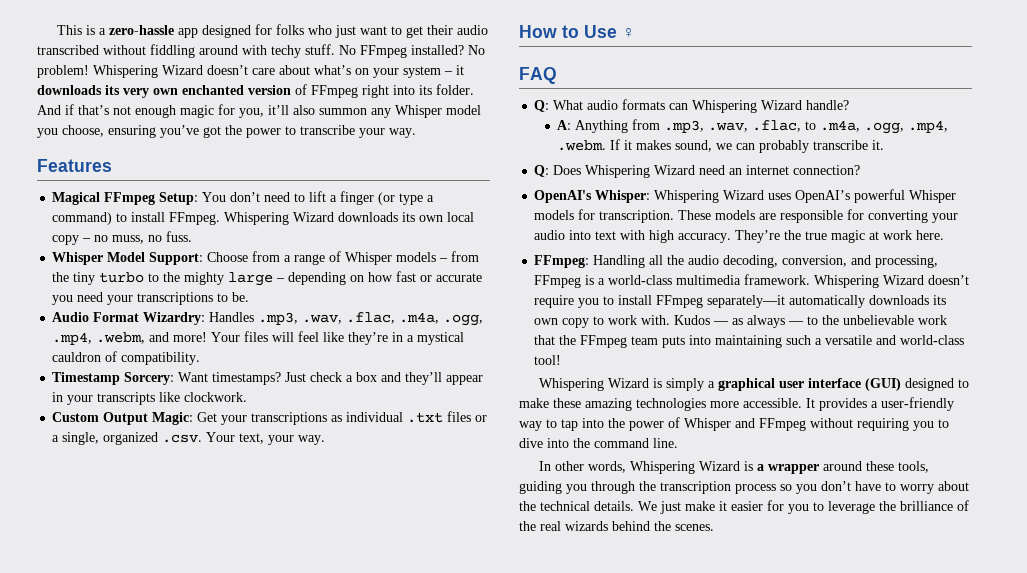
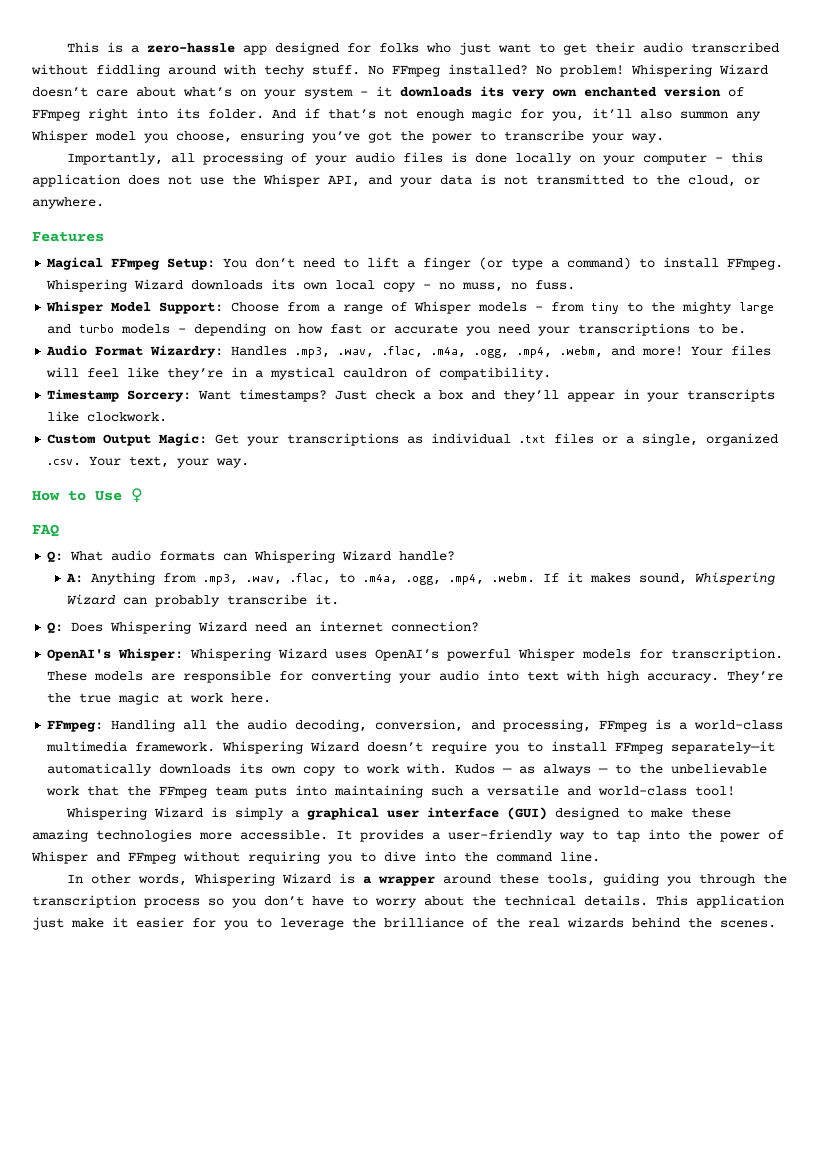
(416, 133) none -> [66,152,763,165] [32,174,760,187] [32,197,104,209] // Importantly, all processing of your audio files is done locally on your computer - this application does not use the Whisper API, and your data is not transmitted to the cloud, or anywhere.
[52,272,145,285] the tiny turbo -> [591,302,620,314] tiny
(274, 279) none -> [47,324,171,334] and turbo models
[716,143,733,150] we -> [695,572,776,585] [67,594,117,605] Whispering Wizard
[638,501,657,511] We -> [656,895,784,908] This application

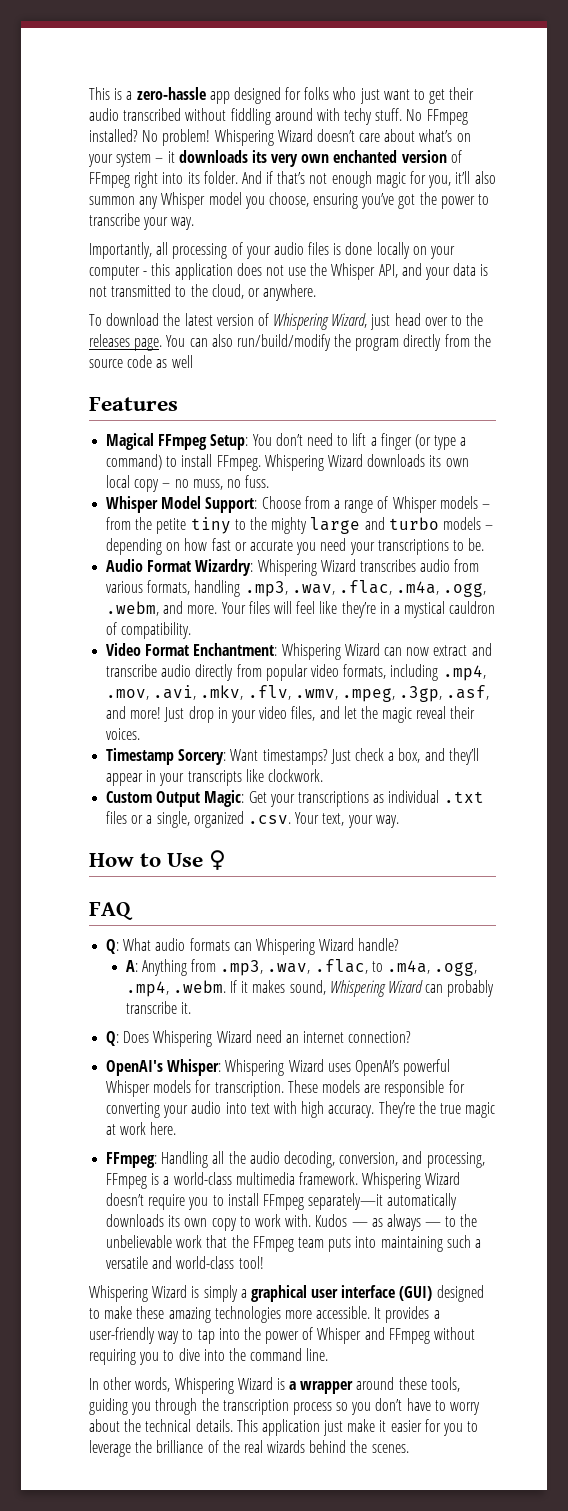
(104, 203) none -> [89,313,484,330] [89,334,491,351] [89,355,193,368] // To download the latest version of Whispering Wizard, just head over to the releases page. You can also run/build/modify the program directly from the source code as well
(585, 307) none -> [135,517,187,534] the petite
[231,346,288,356] Handles -> [257,559,480,576] [106,580,241,597] Whispering Wizard transcribes audio from various formats, handling
[517,347,553,358] .mp4, -> (487, 590) none
[642,346,684,356] more! -> [187,605,218,614] more.
(552, 373) none -> [106,643,492,660] [106,664,486,681] [106,685,490,702] [106,706,476,723] [106,728,141,740] // Video Format Enchantment: Whispering Wizard can now extract and transcribe audio directly from popular video formats, including .mp4, .mov, .avi, .mkv, .flv, .wmv, .mpeg, .3gp, .asf, and more! Just drop in your video files, and let the magic reveal their voices.
[439,390,464,400] box -> [398,748,421,763] box,

